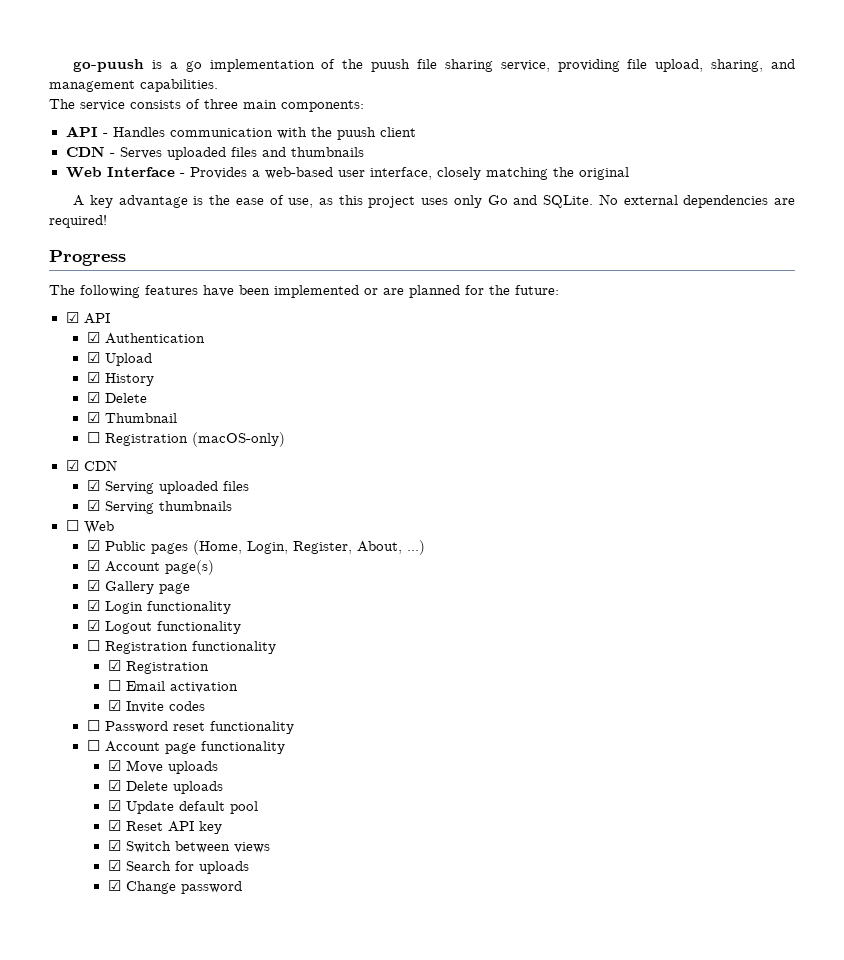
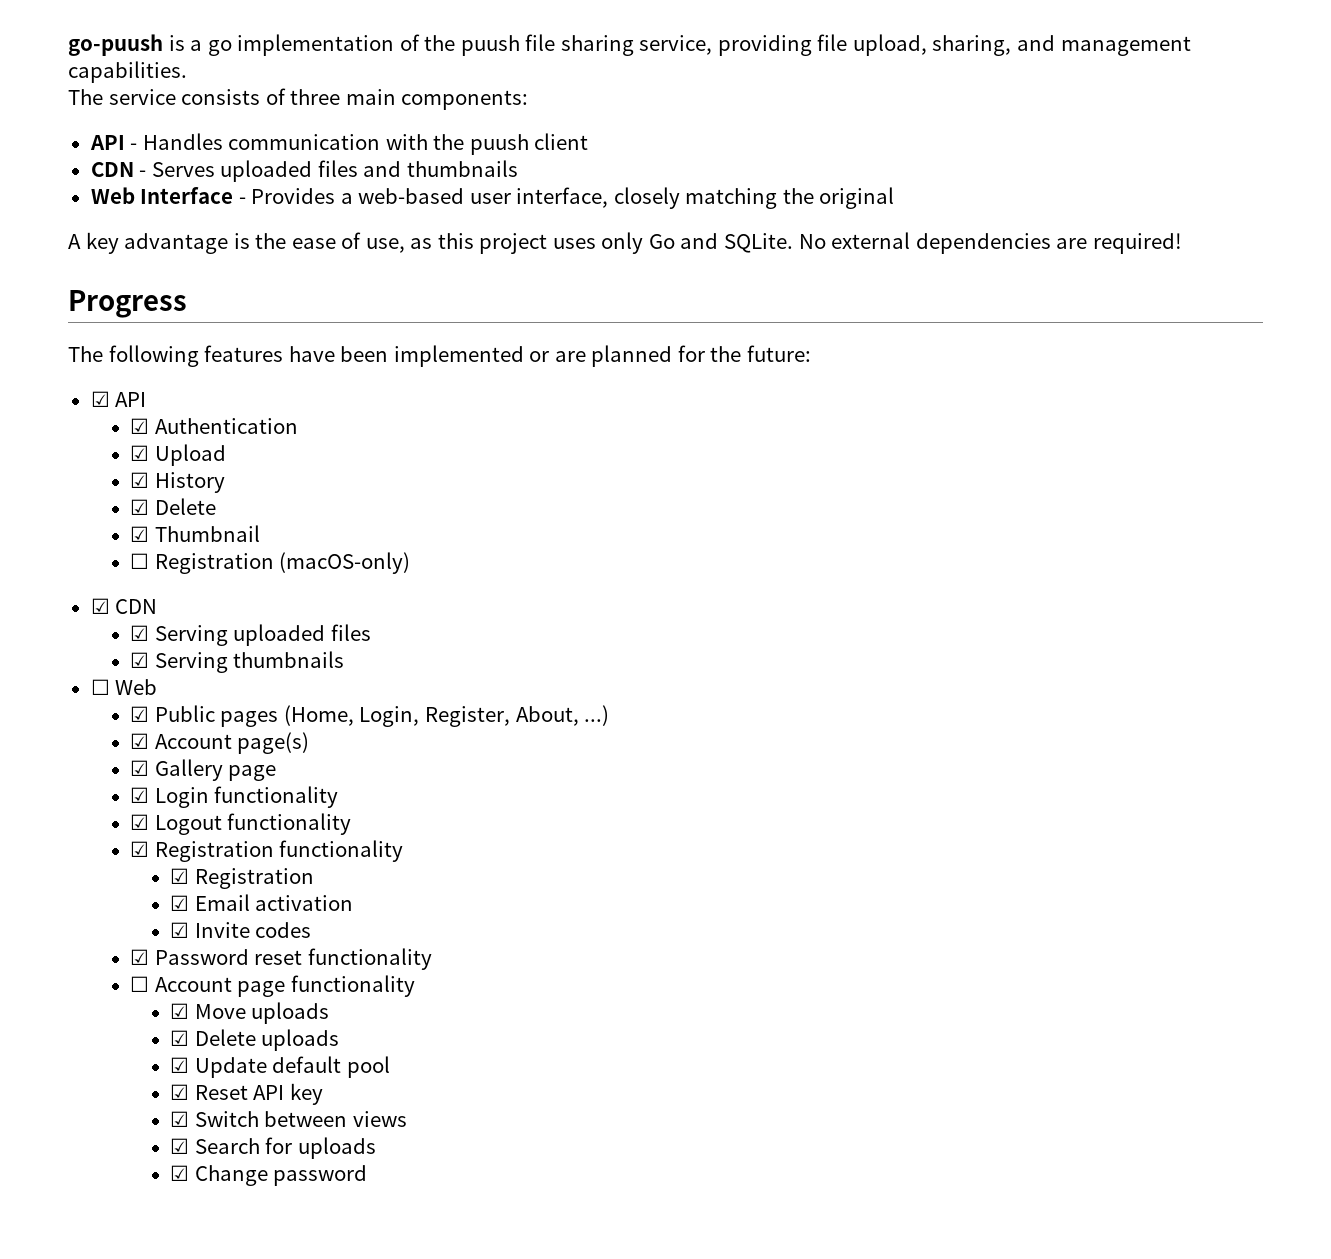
[86,640,100,651] ☐ -> [130,841,150,857] ☑
[107,680,121,691] ☐ -> [170,895,190,911] ☑
[86,720,100,731] ☐ -> [130,949,150,965] ☑

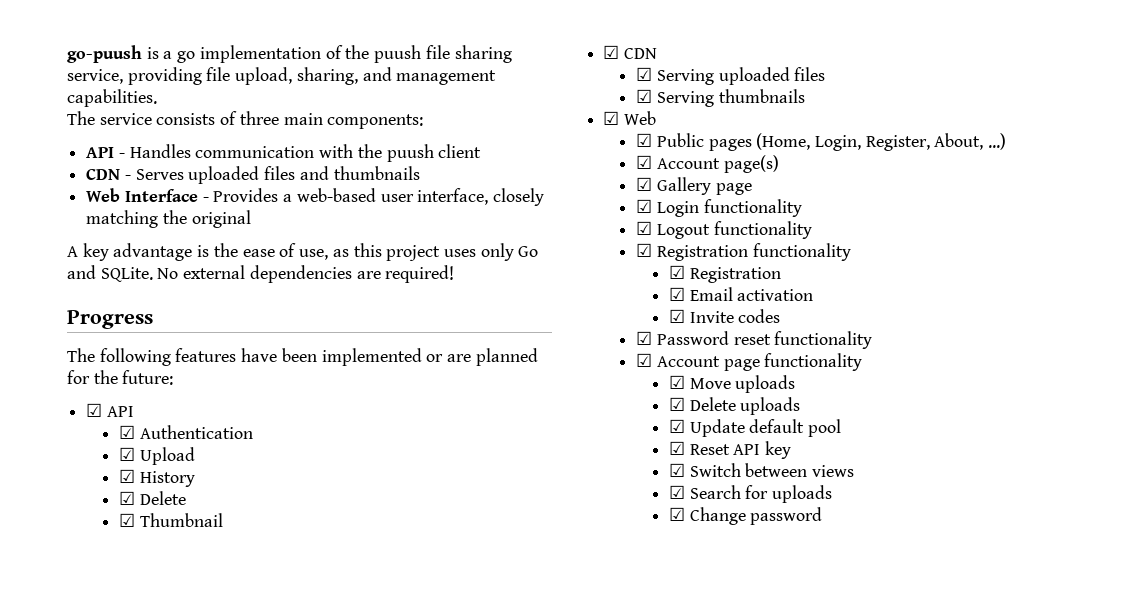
[130,552,411,574] // ☐ Registration (macOS-only) -> (223, 520) none
[90,679,110,695] ☐ -> [603,111,620,125] ☑
[130,976,150,992] ☐ -> [636,353,653,367] ☑

